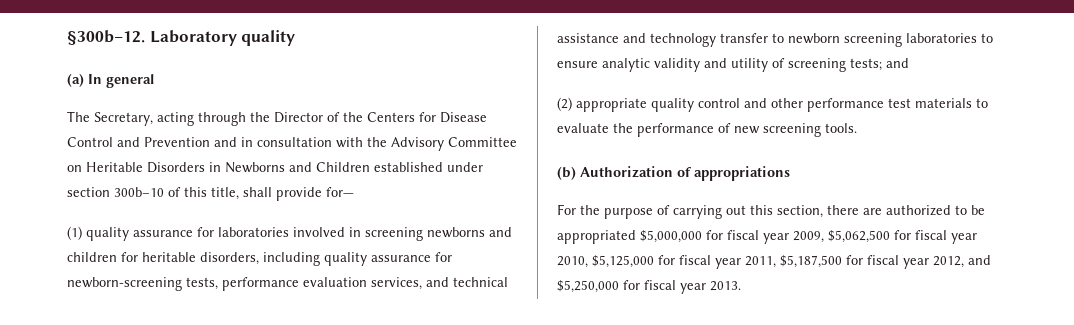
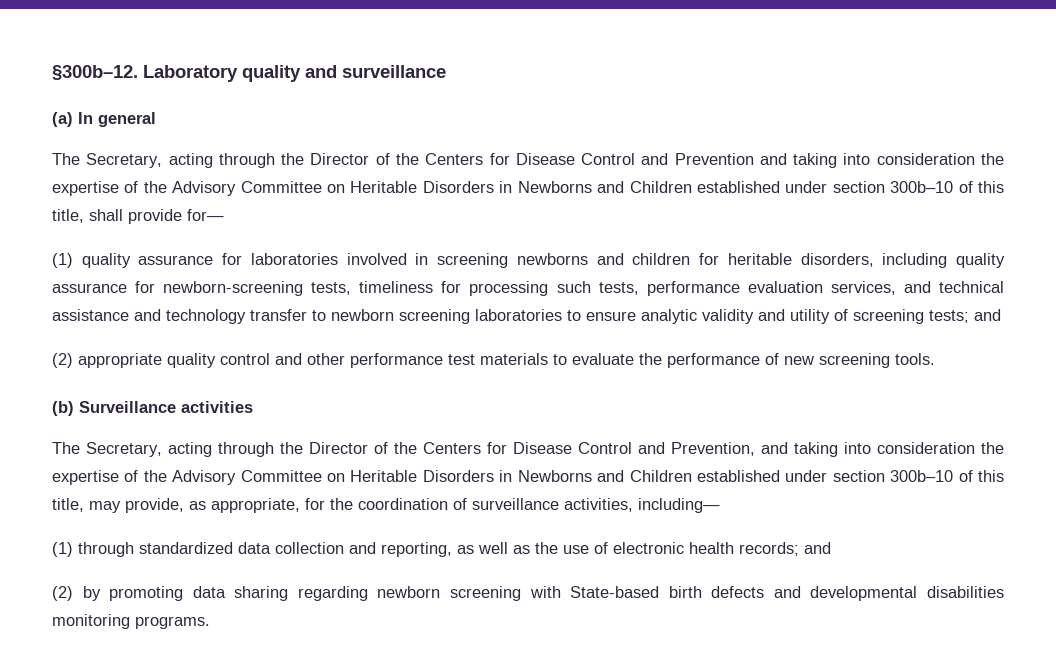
(296, 38) none -> [305,65,446,78] and surveillance
[241,137,363,148] in consultation with -> [793,153,1005,168] [52,181,139,196] taking into consideration the expertise of
(218, 283) none -> [359,281,639,296] timeliness for processing such tests,
[580,166,790,181] [557,204,985,219] [557,230,977,244] [557,255,991,269] [557,280,741,294] Authorization of appropriations // For the purpose of carrying out this section, there are authorized to be appropriated $5,000,000 for fiscal year 2009, $5,062,500 for fiscal year 2010, $5,125,000 for fiscal year 2011, $5,187,500 for fiscal year 2012, and $5,250,000 for fiscal year 2013. -> [79,401,253,413] [52,442,1004,457] [52,470,1004,485] [52,498,720,513] [52,542,831,557] [52,586,1004,601] [52,614,210,629] Surveillance activities // The Secretary, acting through the Director of the Centers for Disease Control and Prevention, and taking into consideration the expertise of the Advisory Committee on Heritable Disorders in Newborns and Children established under section 300b–10 of this title, may provide, as appropriate, for the coordination of surveillance activities, including— // (1) through standardized data collection and reporting, as well as the use of electronic health records; and // (2) by promoting data sharing regarding newborn screening with State-based birth defects and developmental disabilities monitoring programs.

